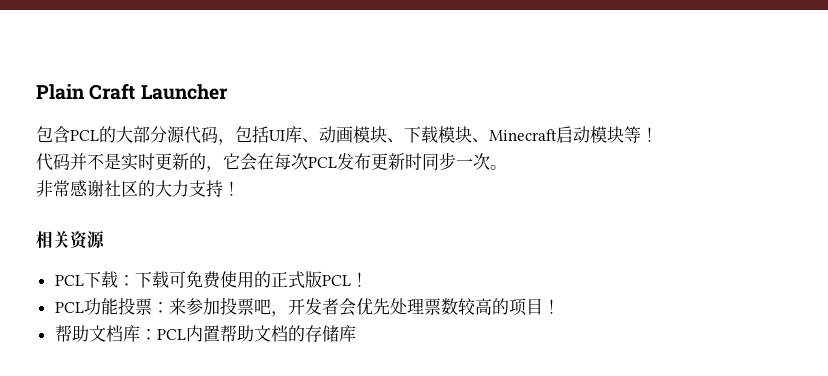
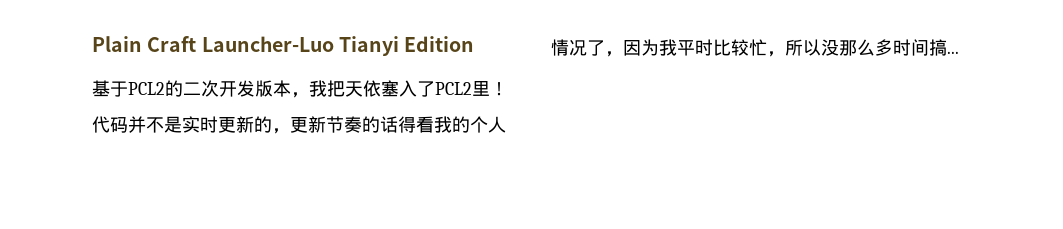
[140,84,228,100] [36,126,641,145] Launcher // 包含PCL的大部分源代码，包括UI库、动画模块、下载模块、Minecraft启动模块等 -> [201,36,475,56] [92,80,490,98] Launcher-Luo Tianyi Edition // 基于PCL2的二次开发版本，我把天依塞入了PCL2里
[223,152,507,171] [36,180,240,197] [36,231,105,249] [54,271,368,289] [54,297,560,317] [54,325,356,342] 它会在每次PCL发布更新时同步一次。 // 非常感谢社区的大力支持！ // 相关资源 // PCL下载：下载可免费使用的正式版PCL！ // PCL功能投票：来参加投票吧，开发者会优先处理票数较高的项目！ // 帮助文档库：PCL内置帮助文档的存储库 -> [290,116,506,133] [551,39,959,57] 更新节奏的话得看我的个人情况了，因为我平时比较忙，所以没那么多时间搞...

